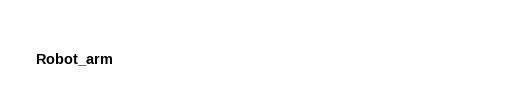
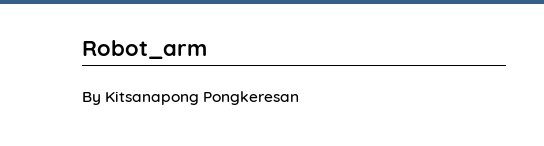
(113, 59) none -> [82,91,300,105] // By Kitsanapong Pongkeresan

